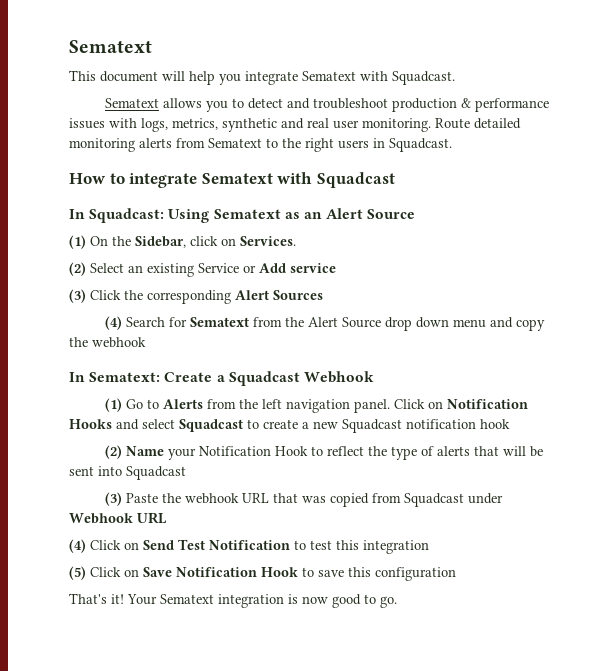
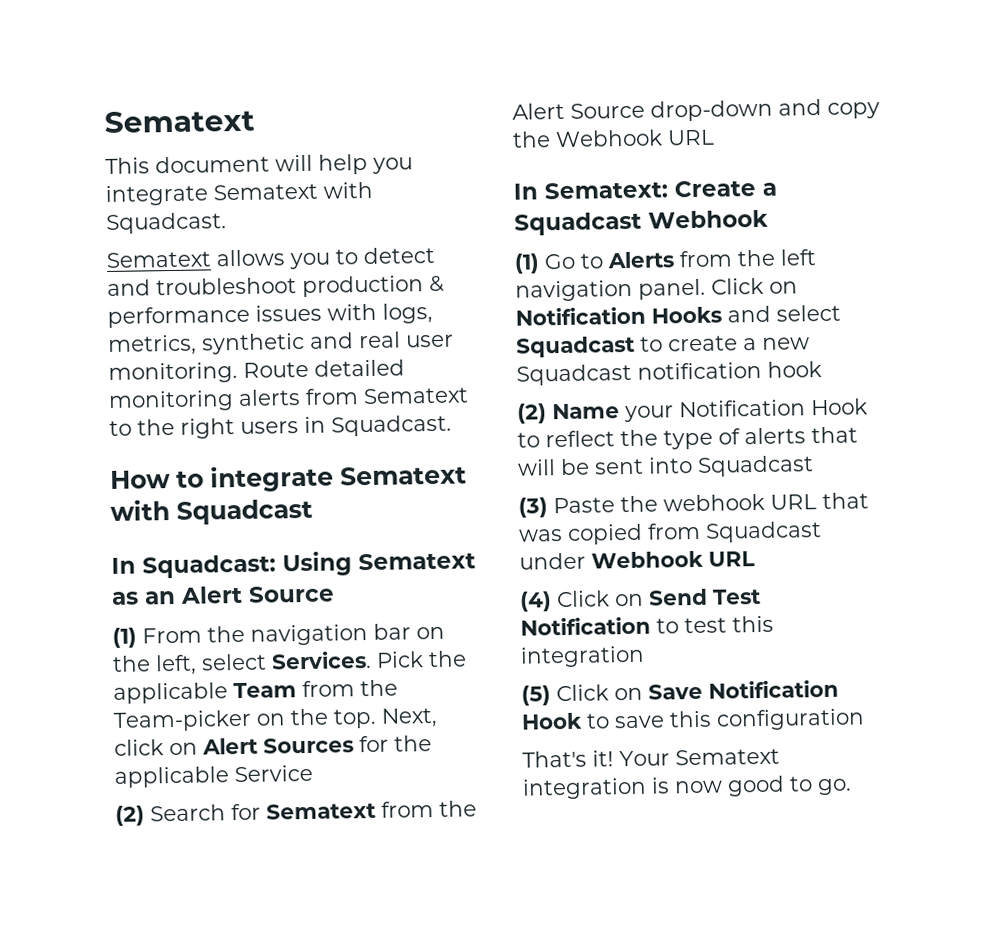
[90,236,296,248] [69,262,336,277] [69,289,323,304] [104,316,122,330] On the Sidebar, click on Services. // (2) Select an existing Service or Add service // (3) Click the corresponding Alert Sources // (4) -> [142,623,445,646] [112,650,467,676] [113,679,398,704] [113,707,438,732] [114,735,432,756] [114,764,313,788] [115,805,145,826] From the navigation bar on the left, select Services. Pick the applicable Team from the Team-picker on the top. Next, click on Alert Sources for the applicable Service // (2)
[384,317,486,331] drop down menu -> [650,99,773,122] drop-down
[92,337,146,348] webhook -> [555,129,715,148] Webhook URL

